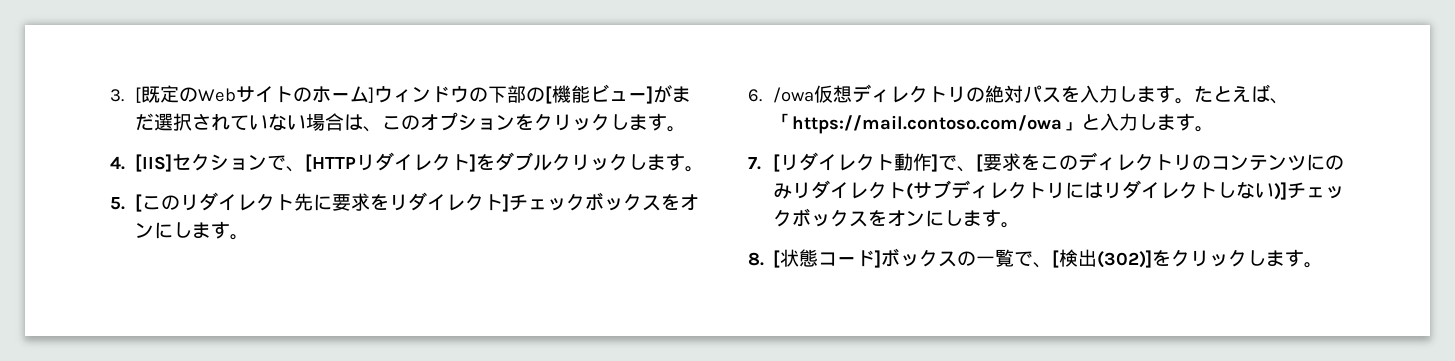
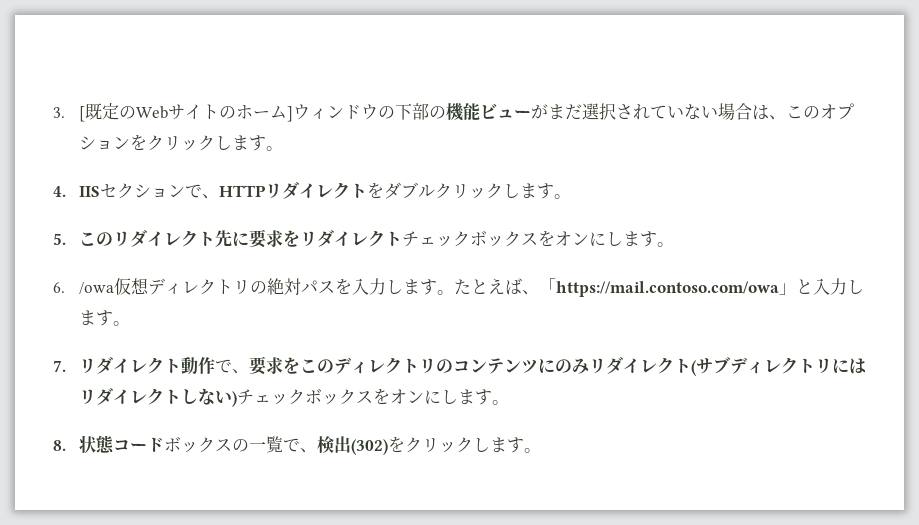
[545,86,553,104] [ -> (446, 112) none
[646,86,654,104] ] -> (531, 113) none
[135,154,173,172] [IIS] -> [78,186,100,197] IIS
[305,152,477,172] [HTTPリダイレクト] -> [218,182,367,199] HTTPリダイレクト
[135,194,143,212] [ -> (66, 239) none
[502,194,510,212] ] -> (402, 238) none
[773,154,781,172] [ -> (66, 366) none
[931,154,984,172] ]で、[ -> [214,359,249,374] で、
[1274,182,1288,200] )] -> [231,391,237,407] )
[773,250,781,268] [ -> (66, 445) none
[874,250,882,268] ] -> (164, 444) none
[1052,249,1153,268] [検出(302)] -> [316,436,388,455] 検出(302)

